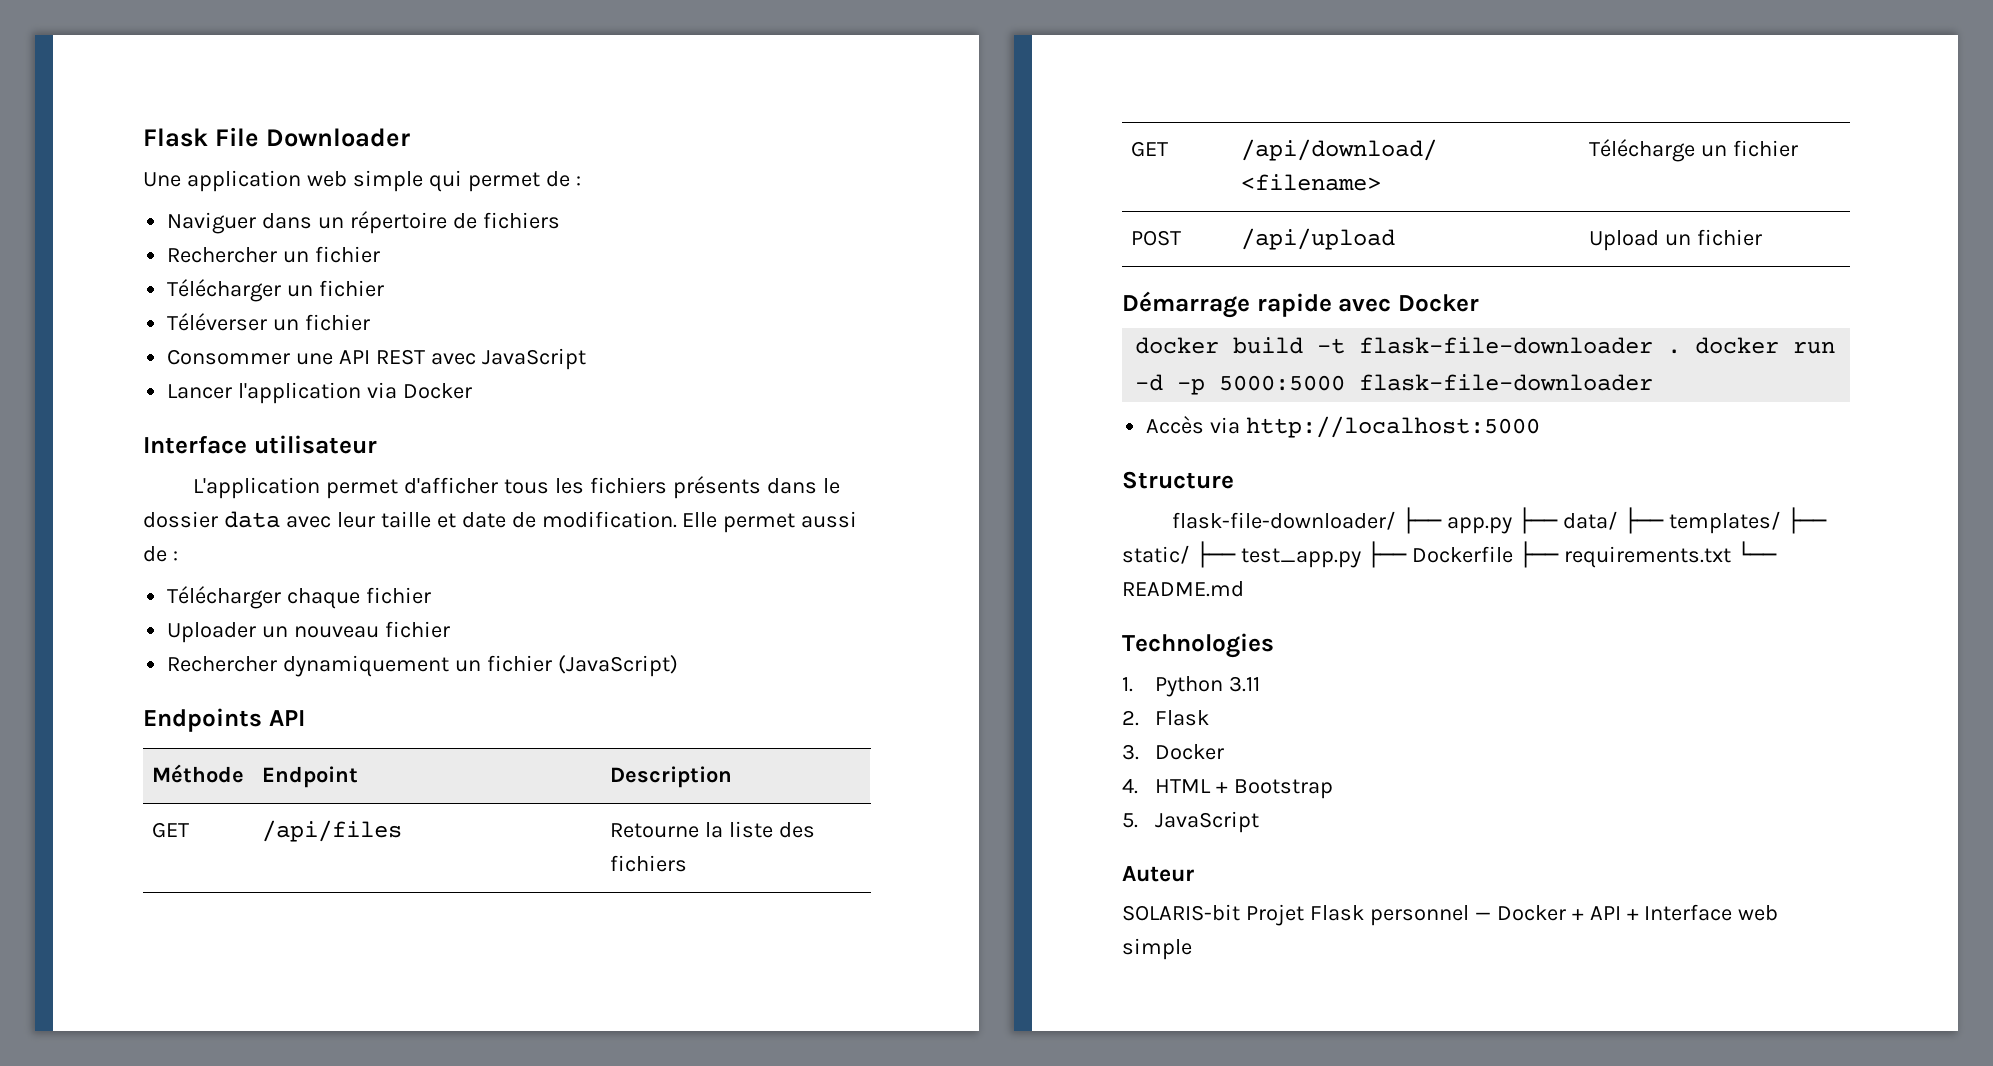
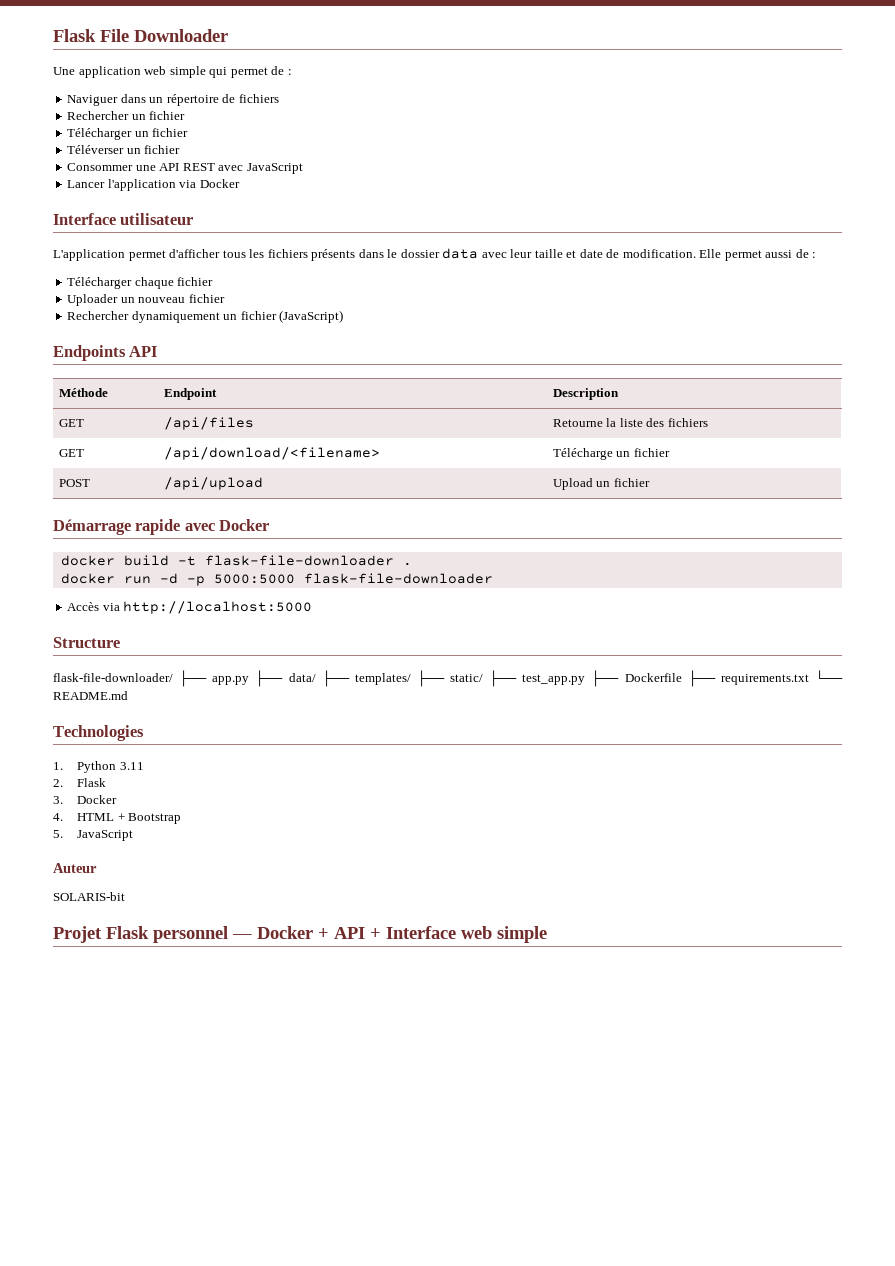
(1682, 351) none -> (412, 564) //
(1240, 912) none -> (125, 896) //

